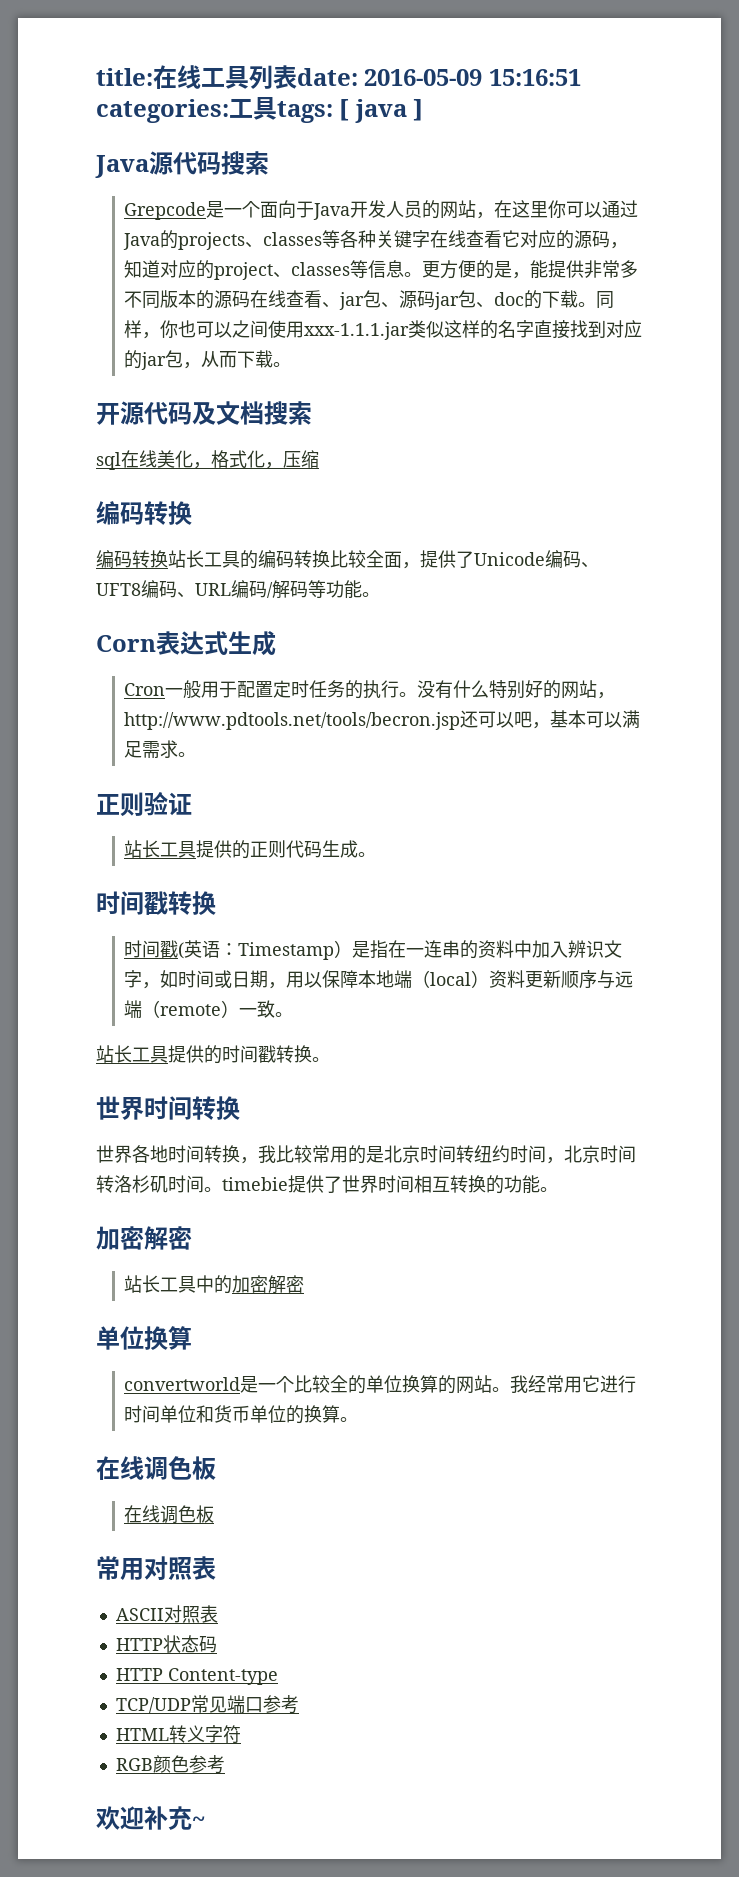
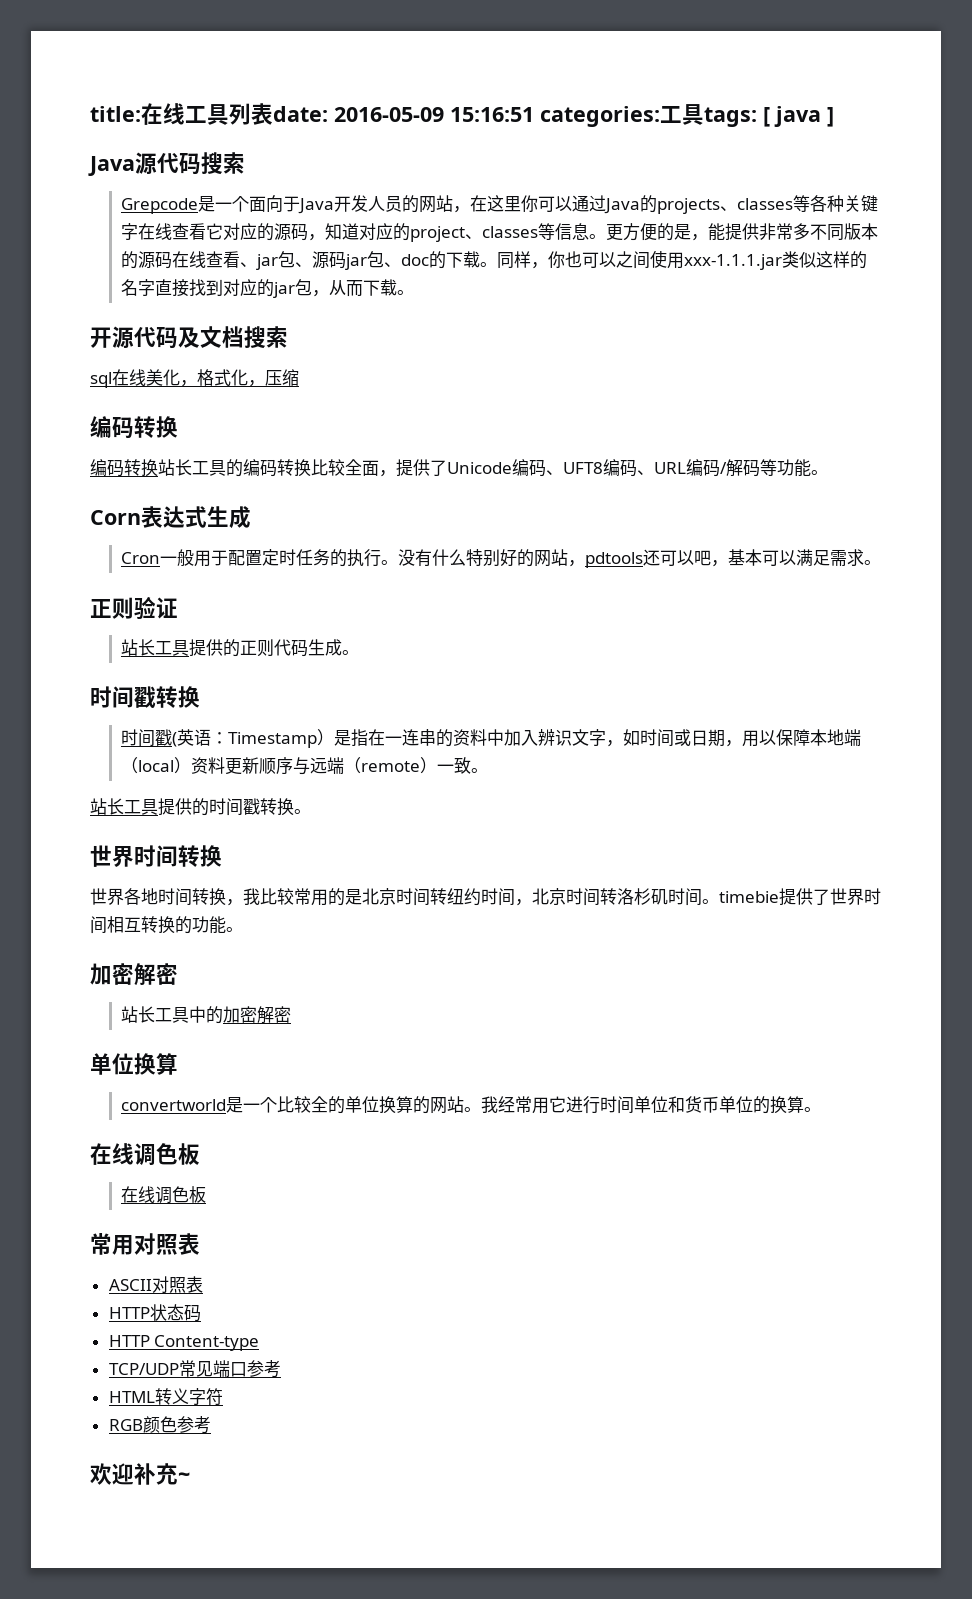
[124,712,461,730] http://www.pdtools.net/tools/becron.jsp -> [584,552,643,568] pdtools

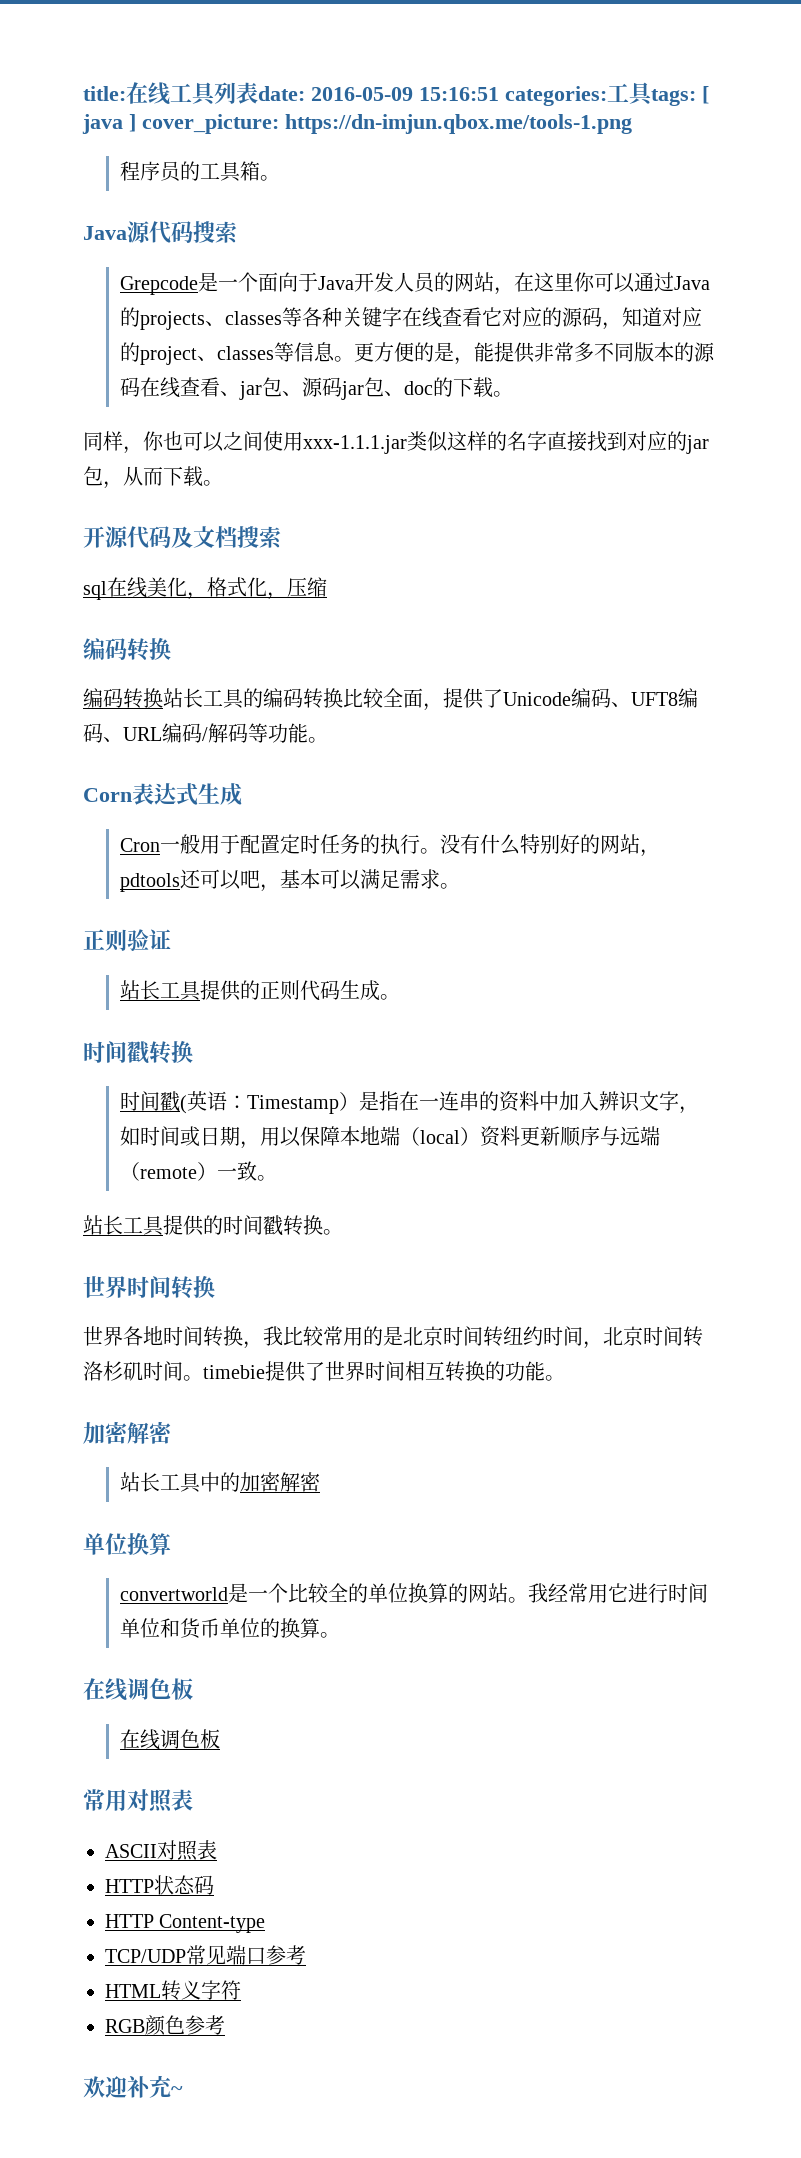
(834, 117) none -> [142,114,632,134] [120,161,281,182] cover_picture: https://dn-imjun.qbox.me/tools-1.png // 程序员的工具箱。
(497, 264) none -> (514, 394) //

